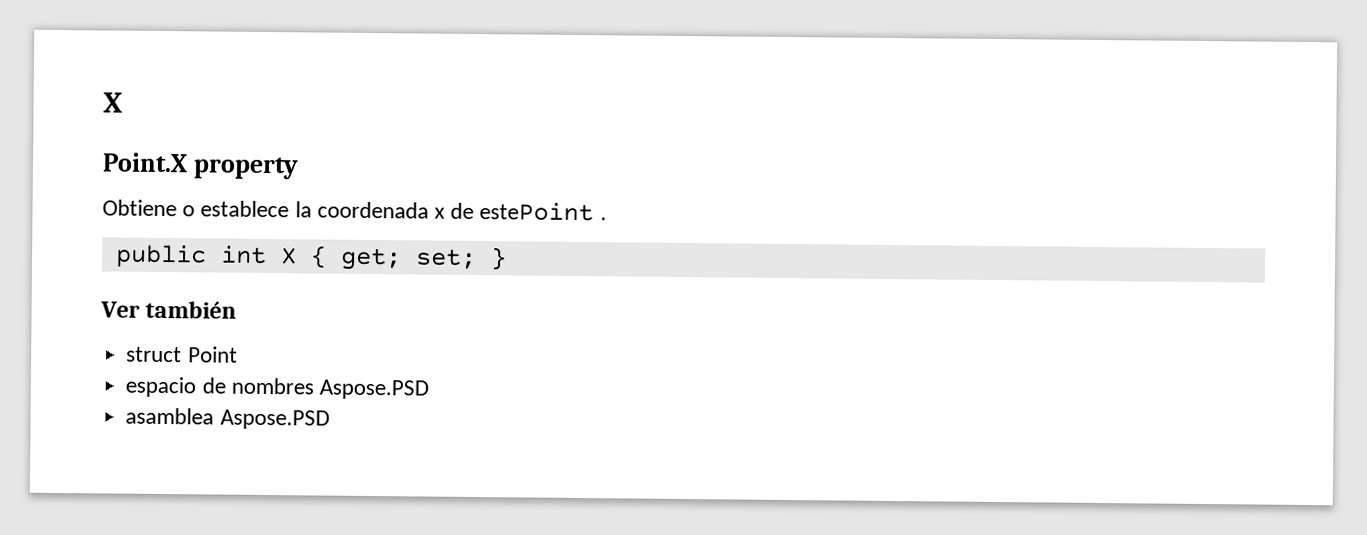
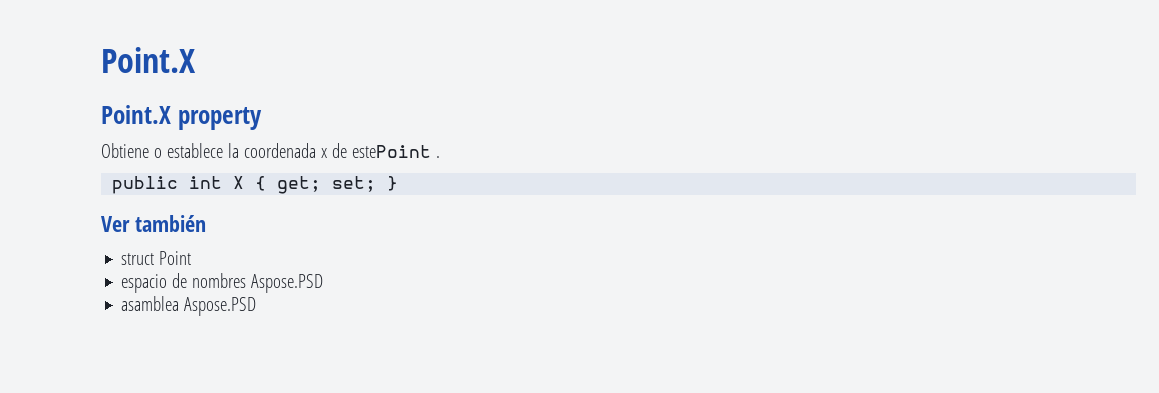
[103,92,123,113] X -> [101,47,196,73] Point.X

